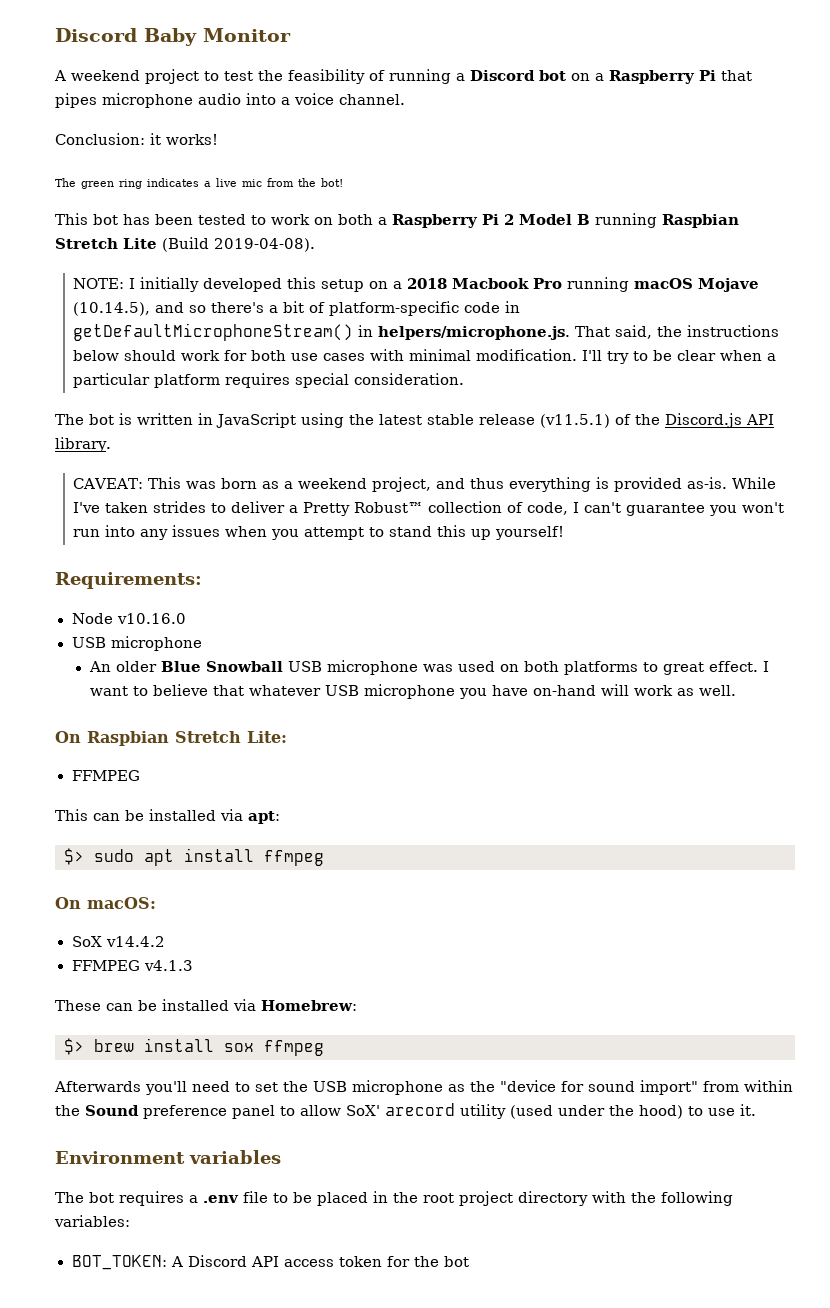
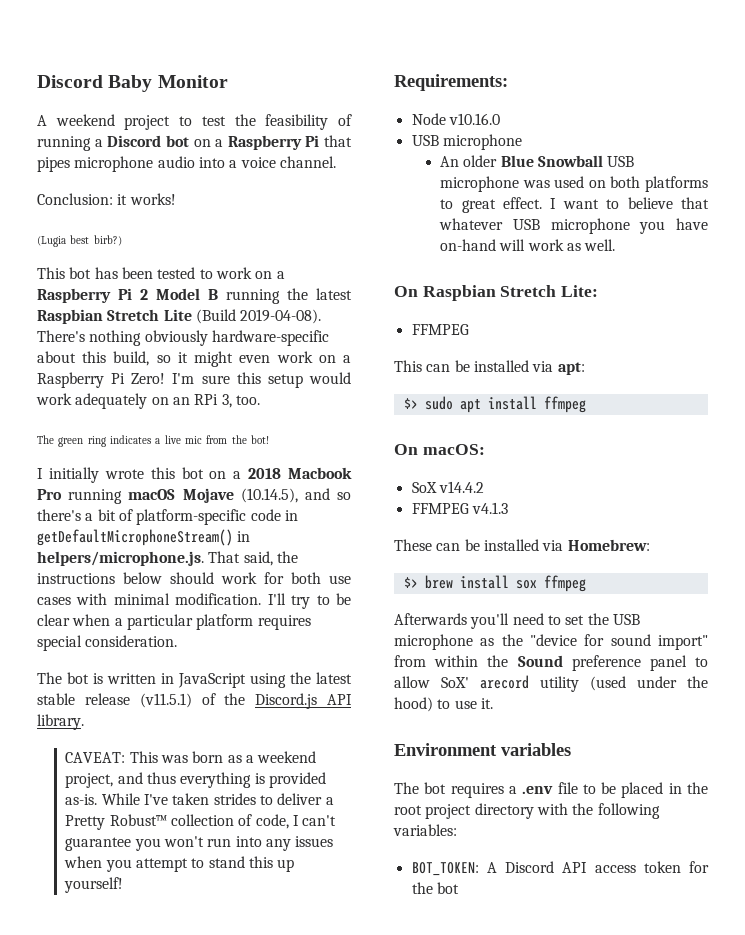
(218, 139) none -> [37,235,122,247] [37,267,285,279] [37,288,352,304] [37,309,322,324] [37,330,329,346] [37,351,352,367] [37,372,351,388] [36,393,260,409] // (Lugia best birb?) // This bot has been tested to work on a Raspberry Pi 2 Model B running the latest Raspbian Stretch Lite (Build 2019-04-08). There's nothing obviously hardware-specific about this build, so it might even work on a Raspberry Pi Zero! I'm sure this setup would work adequately on an RPi 3, too.
[55,213,739,228] [55,237,315,252] [73,277,365,292] This bot has been tested to work on both a Raspberry Pi 2 Model B running Raspbian Stretch Lite (Build 2019-04-08). // NOTE: I initially developed this setup -> [37,467,204,483] I initially wrote this bot

